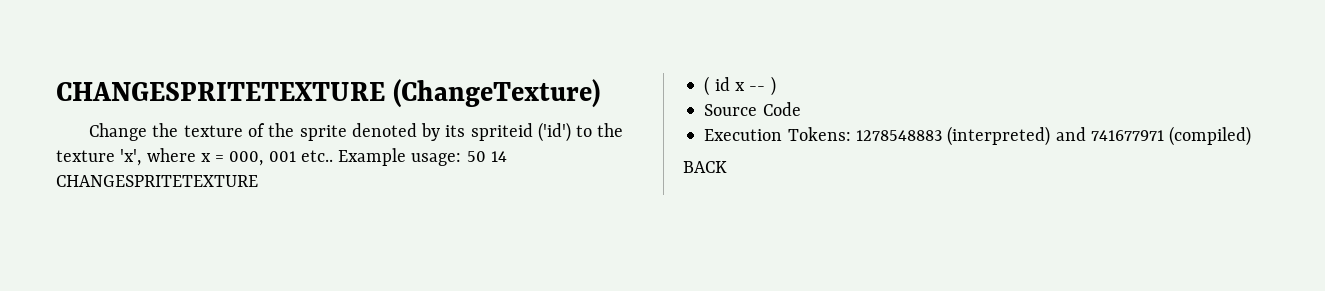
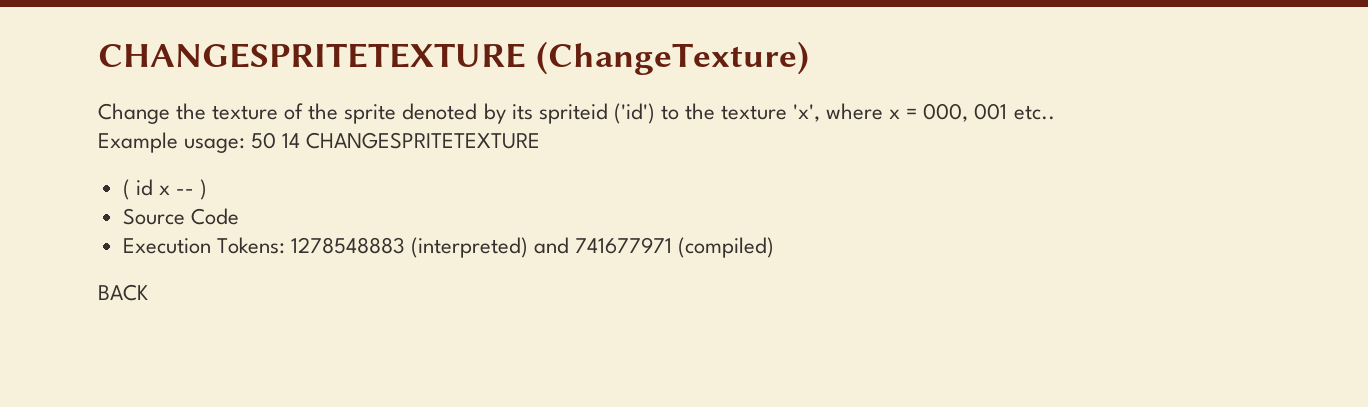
(333, 156) none -> (1055, 112) //

